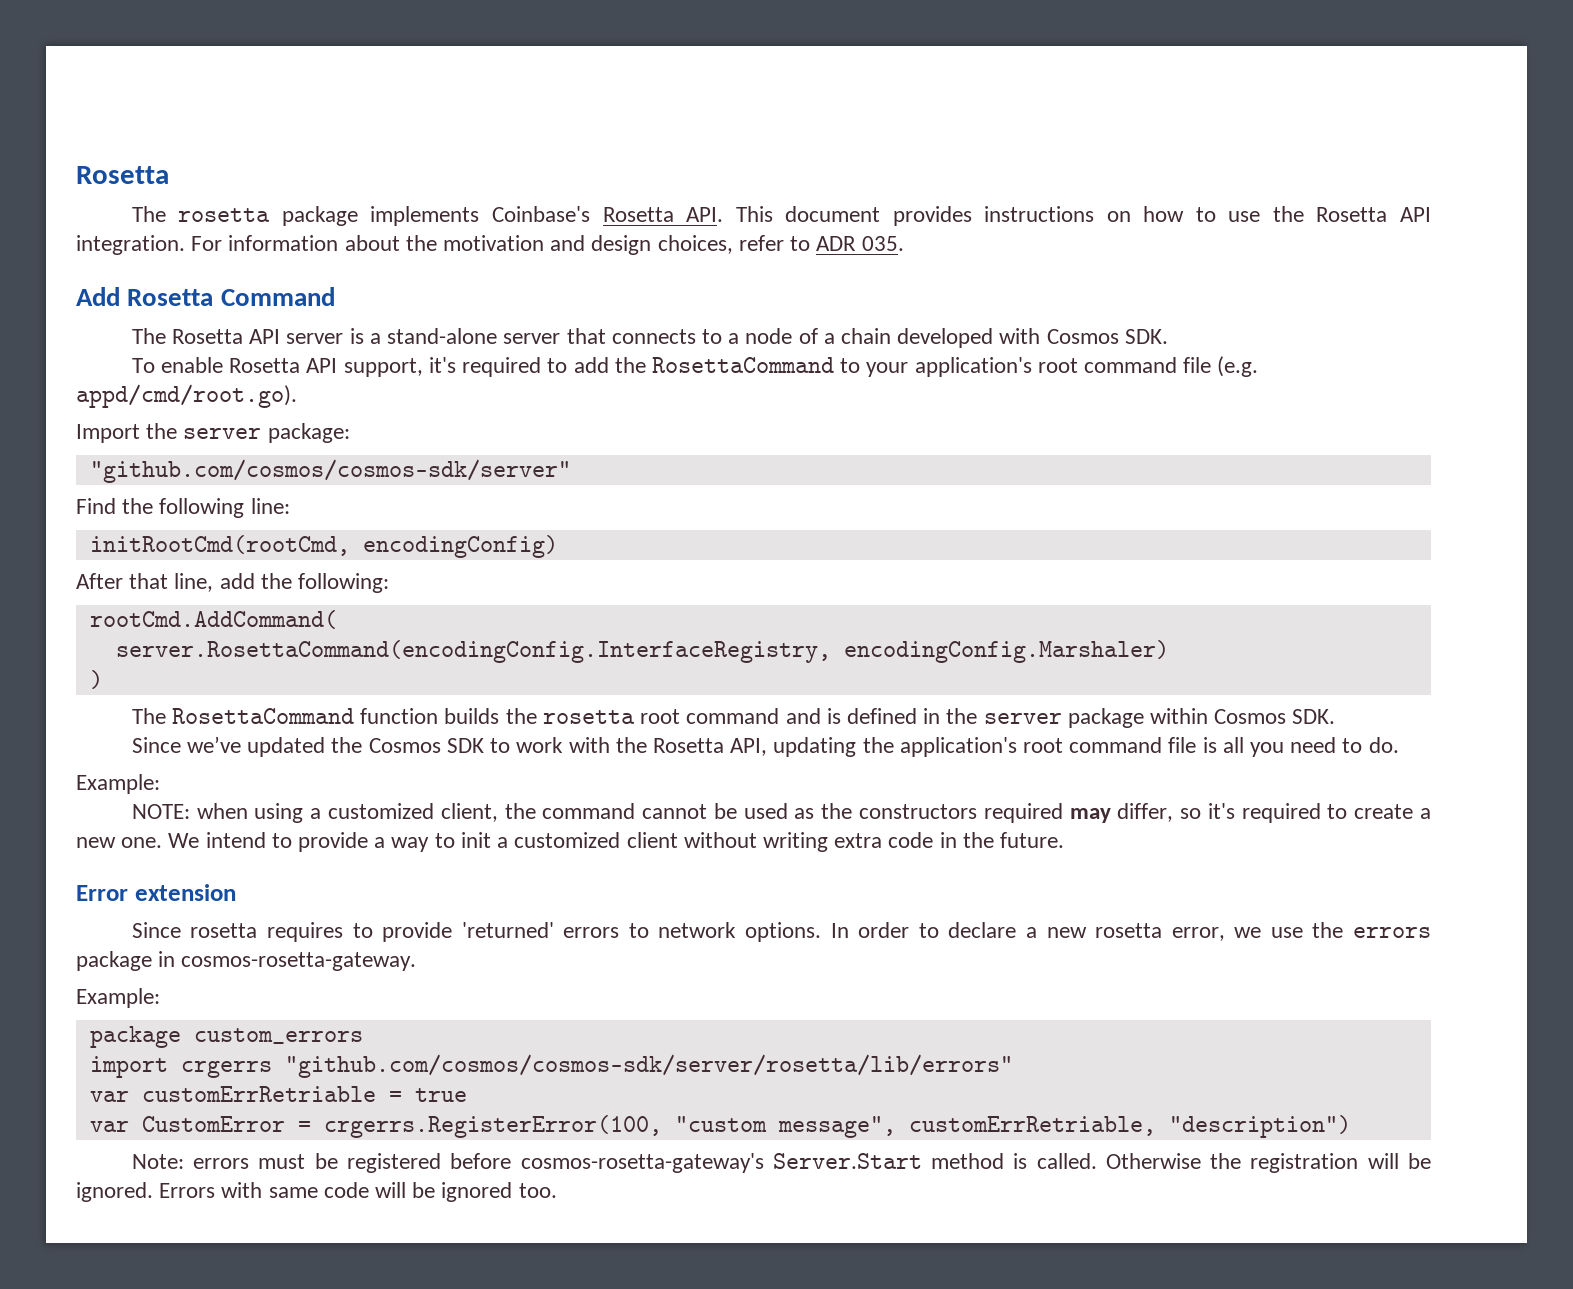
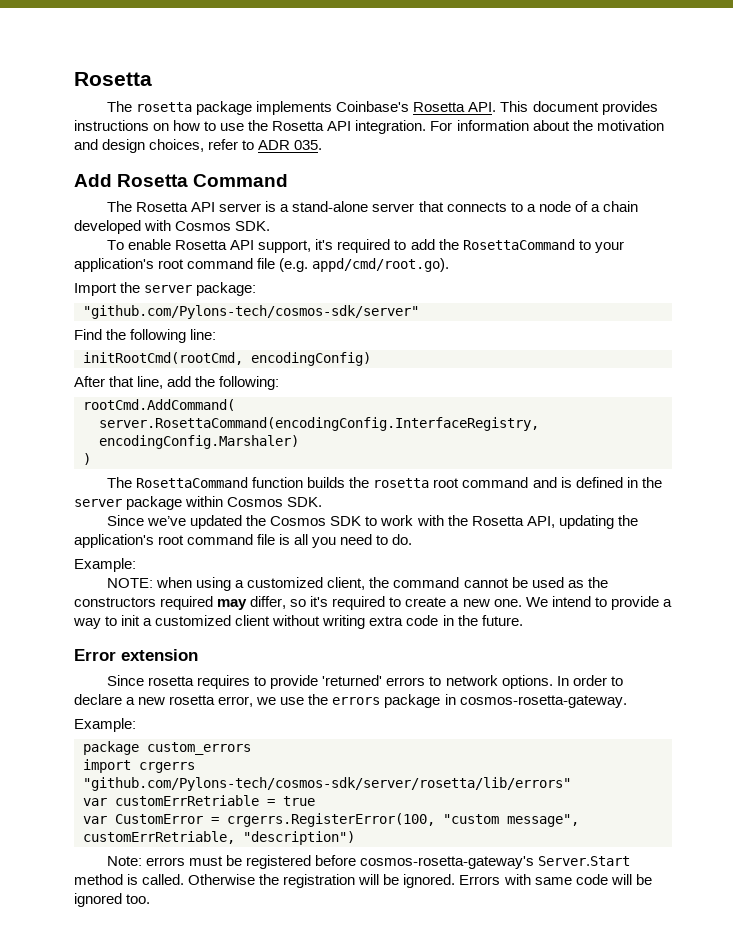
[89,459,571,483] "github.com/cosmos/cosmos-sdk/server" -> [83,305,419,319] "github.com/Pylons-tech/cosmos-sdk/server"
[284,1054,1013,1078] "github.com/cosmos/cosmos-sdk/server/rosetta/lib/errors" -> [83,777,571,791] "github.com/Pylons-tech/cosmos-sdk/server/rosetta/lib/errors"

